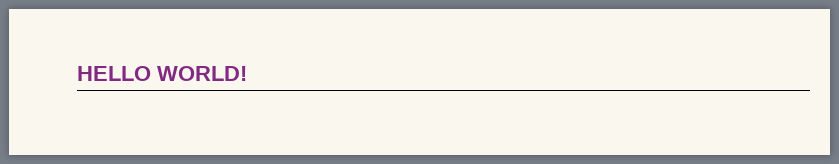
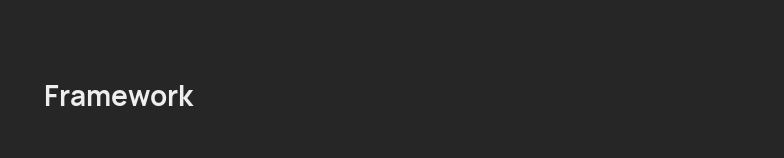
[77,66,247,81] HELLO WORLD! -> [44,85,194,106] Framework

